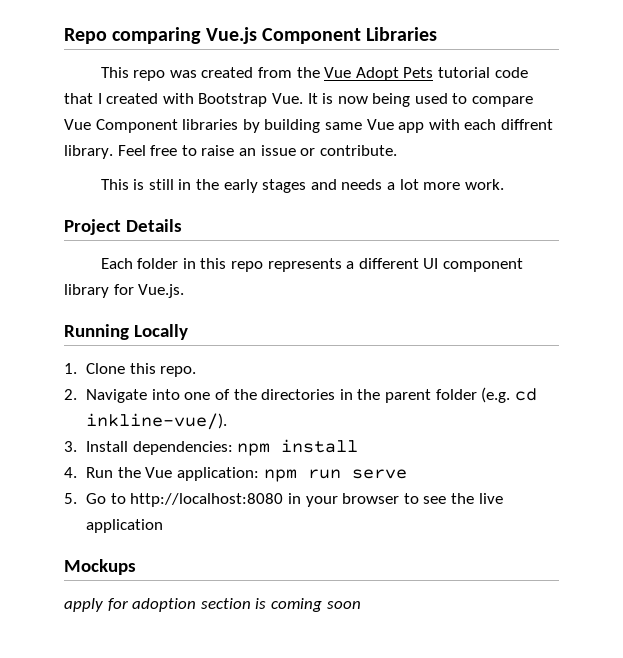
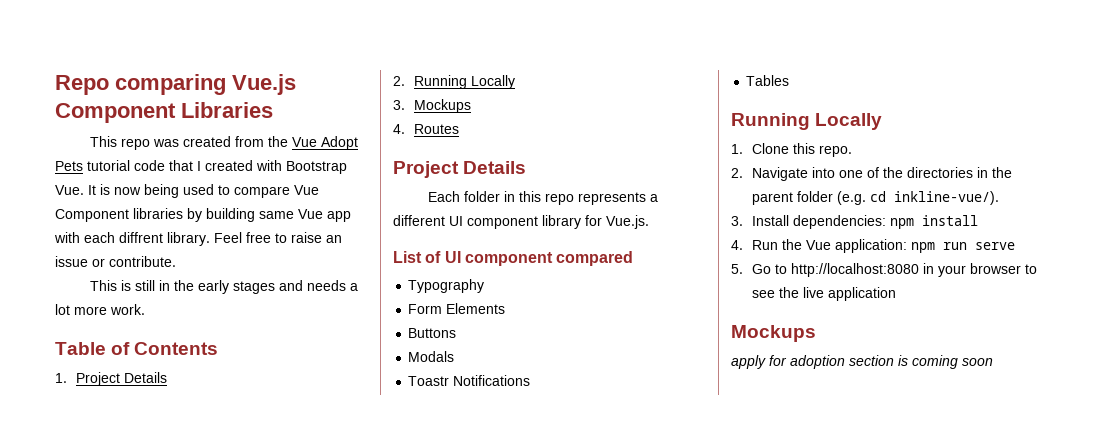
(504, 184) none -> [55,342,219,355] [55,372,168,386] [393,75,516,89] [393,99,472,113] [393,124,460,134] // Table of Contents // 1. Project Details // 2. Running Locally // 3. Mockups // 4. Routes
(185, 291) none -> [393,251,634,266] [408,279,485,293] [408,303,506,314] [408,328,457,338] [408,351,455,362] [408,375,531,386] [746,75,790,86] // List of UI component compared // Typography // Form Elements // Buttons // Modals // Toastr Notifications // Tables

